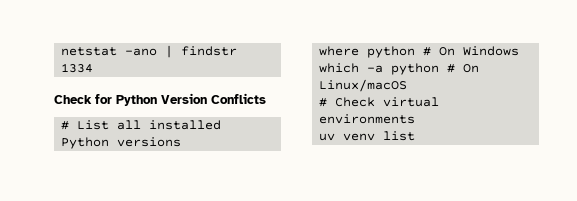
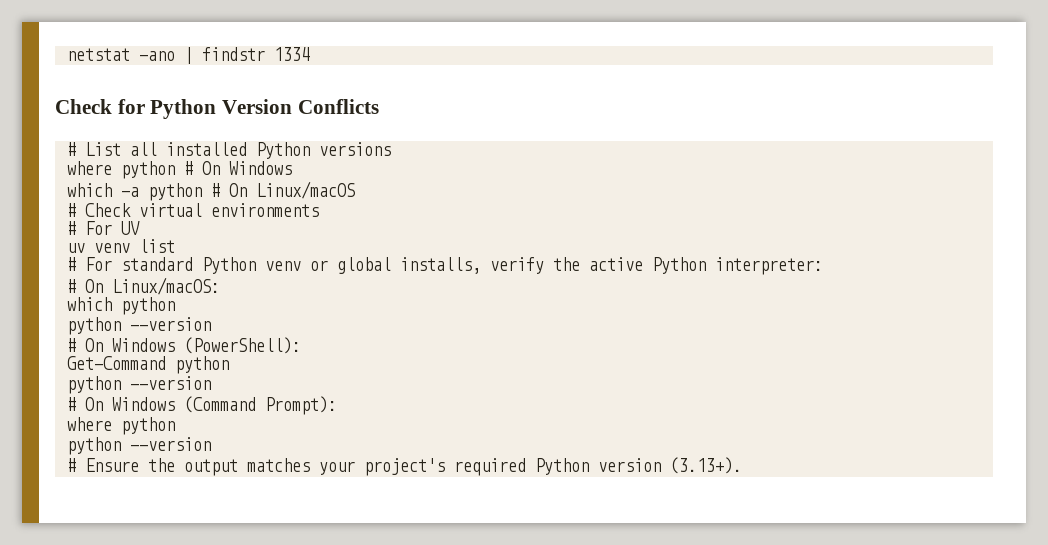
(415, 119) none -> [67,221,140,235] // # For UV
(415, 136) none -> [67,257,823,275] [67,277,220,295] [67,297,175,315] [67,317,211,335] [67,337,301,354] [67,356,229,374] [67,376,211,394] [67,396,337,415] [67,417,175,435] [67,437,211,455] [67,457,742,476] // # For standard Python venv or global installs, verify the active Python interpreter: // # On Linux/macOS: // which python // python --version // # On Windows (PowerShell): // Get-Command python // python --version // # On Windows (Command Prompt): // where python // python --version // # Ensure the output matches your project's required Python version (3.13+).

